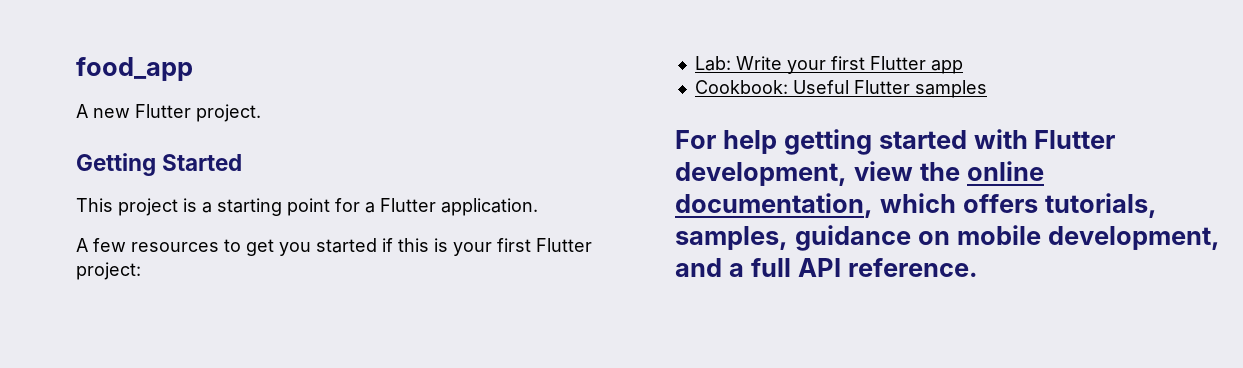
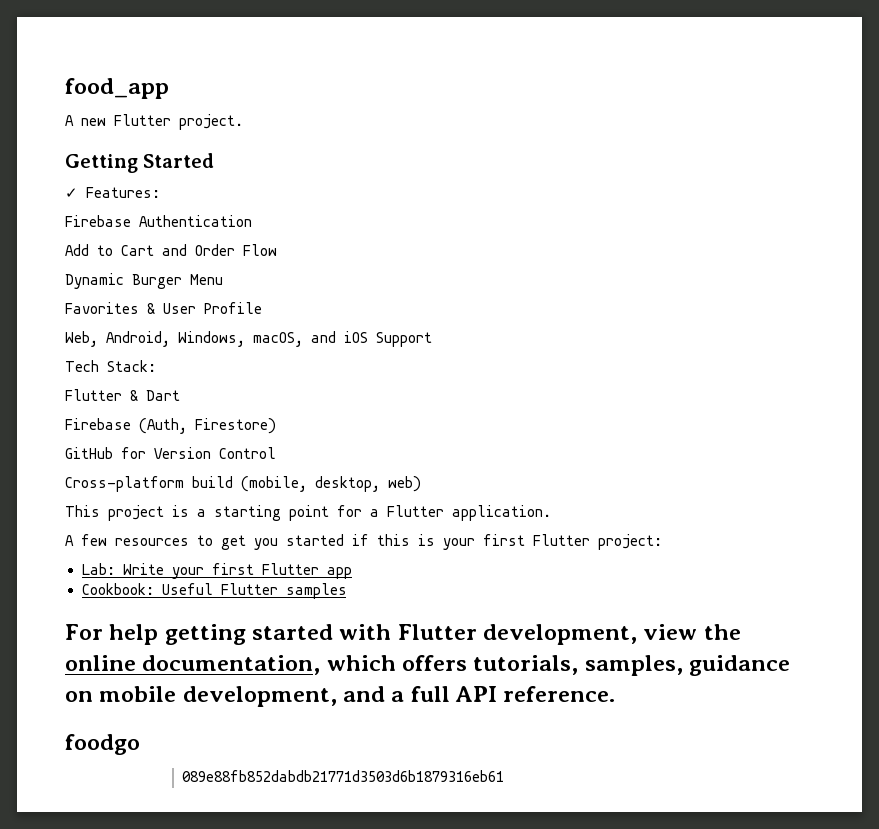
(243, 162) none -> [65,187,160,198] [65,215,252,227] [65,244,277,256] [65,273,223,289] [65,302,262,314] [65,331,432,347] [65,360,156,372] [65,389,180,401] [65,418,276,434] [65,447,276,459] [65,476,421,492] // ✓ Features: // Firebase Authentication // Add to Cart and Order Flow // Dynamic Burger Menu // Favorites & User Profile // Web, Android, Windows, macOS, and iOS Support // Tech Stack: // Flutter & Dart // Firebase (Auth, Firestore) // GitHub for Version Control // Cross-platform build (mobile, desktop, web)
(978, 267) none -> [65,734,140,755] [182,770,505,782] // foodgo // 089e88fb852dabdb21771d3503d6b1879316eb61

